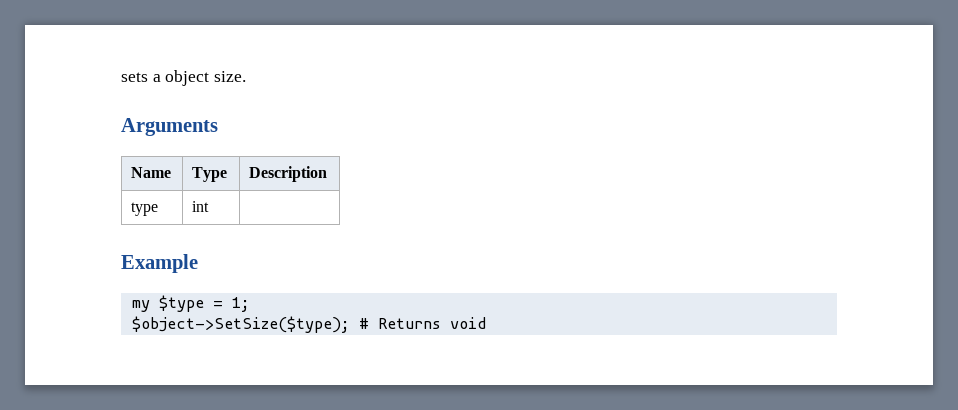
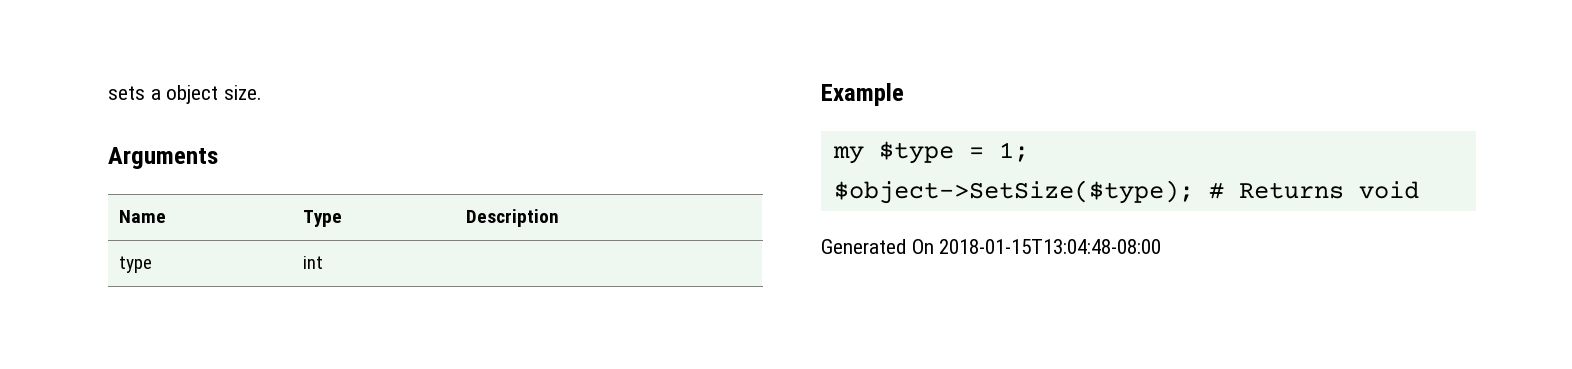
(486, 323) none -> [821,239,1162,254] // Generated On 2018-01-15T13:04:48-08:00

